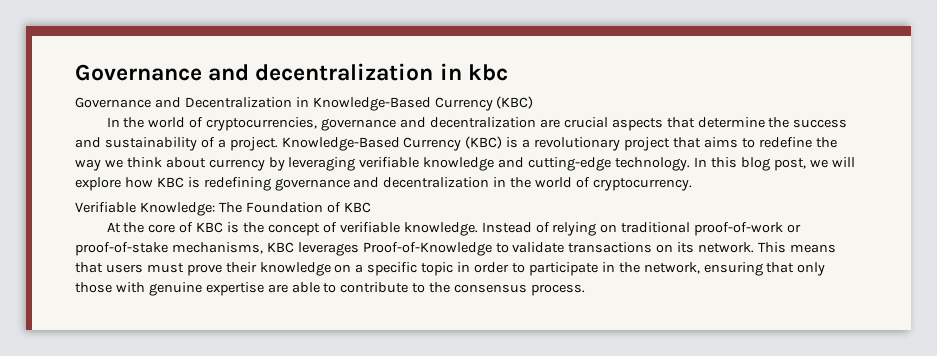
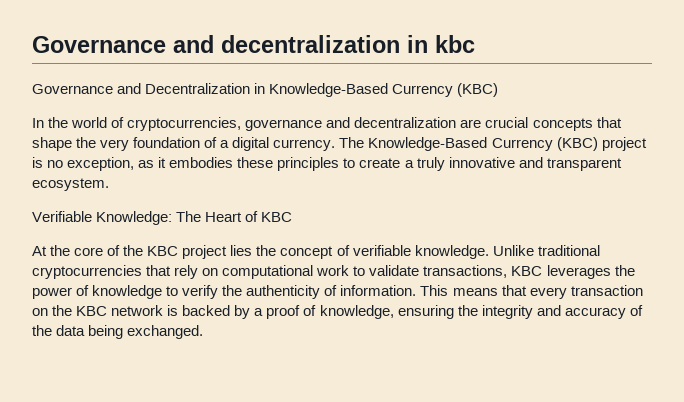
[611,117,848,131] [75,136,837,151] [75,157,855,171] [75,177,692,191] aspects that determine the success and sustainability of a project. Knowledge-Based Currency (KBC) is a revolutionary project that aims to redefine the way we think about currency by leveraging verifiable knowledge and cutting-edge technology. In this blog post, we will explore how KBC is redefining governance and decentralization in the world of cryptocurrency. -> [532,117,622,131] [32,137,647,151] [32,157,622,171] [32,178,109,191] concepts that shape the very foundation of a digital currency. The Knowledge-Based Currency (KBC) project is no exception, as it embodies these principles to create a truly innovative and transparent ecosystem.
[245,202,323,213] Foundation -> [205,212,243,222] Heart
[196,222,240,233] KBC is -> [123,245,253,259] the KBC project lies
[481,222,802,236] [75,242,836,256] [75,262,826,276] [75,282,586,296] Instead of relying on traditional proof-of-work or proof-of-stake mechanisms, KBC leverages Proof-of-Knowledge to validate transactions on its network. This means that users must prove their knowledge on a specific topic in order to participate in the network, ensuring that only those with genuine expertise are able to contribute to the consensus process. -> [492,245,600,256] [32,265,635,279] [32,285,643,299] [32,305,643,319] [32,325,204,339] Unlike traditional cryptocurrencies that rely on computational work to validate transactions, KBC leverages the power of knowledge to verify the authenticity of information. This means that every transaction on the KBC network is backed by a proof of knowledge, ensuring the integrity and accuracy of the data being exchanged.

